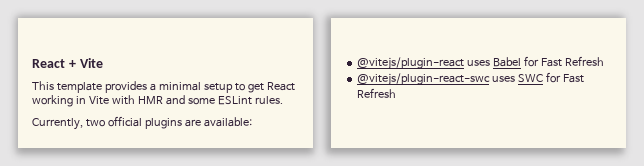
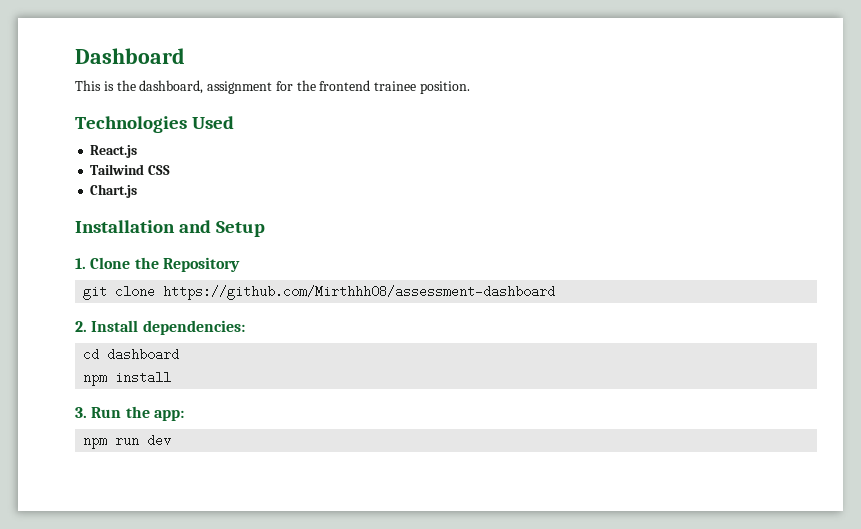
[32,58,103,68] [32,81,295,93] [32,95,283,107] [32,116,252,130] [357,56,604,70] [357,72,584,86] [357,88,397,98] React + Vite // This template provides a minimal setup to get React working in Vite with HMR and some ESLint rules. // Currently, two official plugins are available: // @vitejs/plugin-react uses Babel for Fast Refresh // @vitejs/plugin-react-swc uses SWC for Fast Refresh -> [75,48,185,64] [75,80,471,94] [75,116,235,133] [90,145,138,158] [90,164,171,175] [90,184,138,198] [75,220,266,237] [75,257,240,272] [83,285,556,300] [75,320,245,335] [83,348,180,361] [83,371,172,386] [75,406,184,421] [83,434,172,449] Dashboard // This is the dashboard, assignment for the frontend trainee position. // Technologies Used // React.js // Tailwind CSS // Chart.js // Installation and Setup // 1. Clone the Repository // git clone https://github.com/Mirthhh08/assessment-dashboard // 2. Install dependencies: // cd dashboard // npm install // 3. Run the app: // npm run dev

